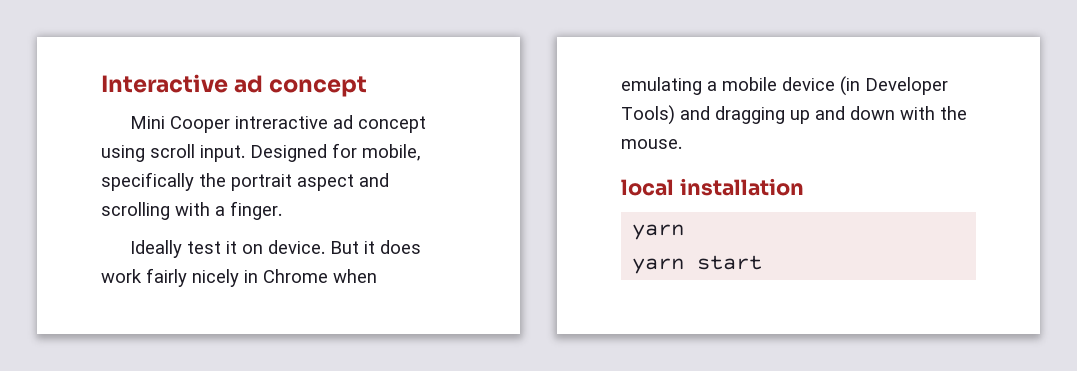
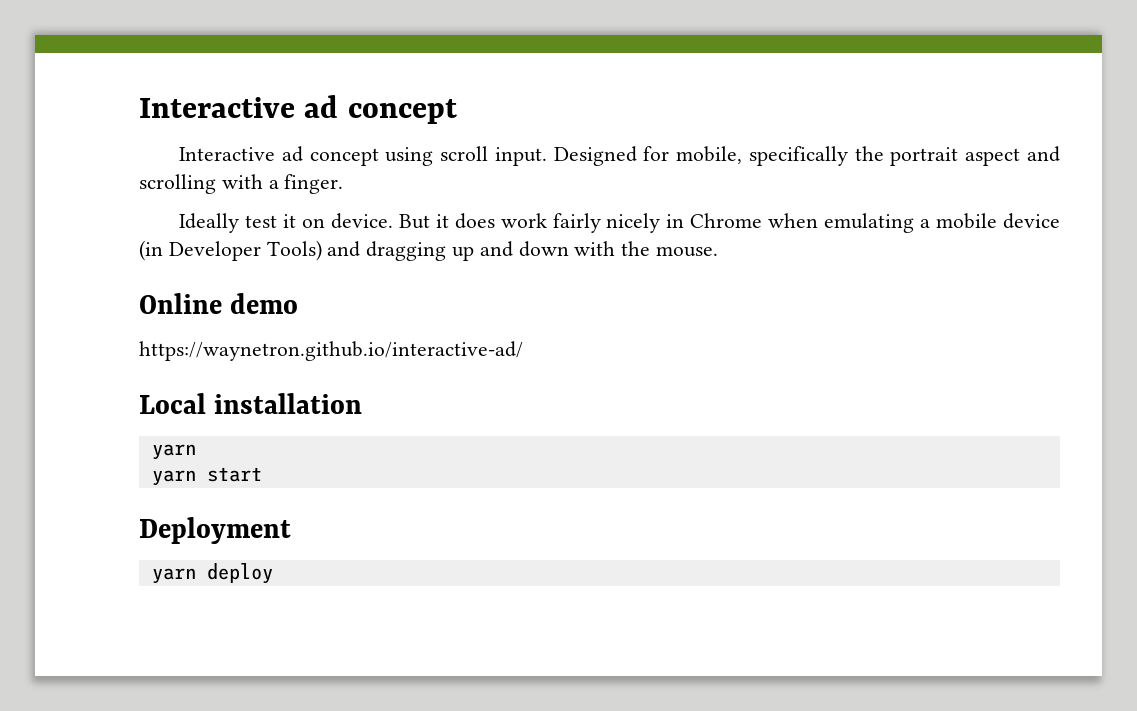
[129,116,328,133] Mini Cooper intreractive -> [179,147,276,161] Interactive
[621,179,674,196] local -> [139,293,299,314] [139,341,523,361] [139,393,206,414] Online demo // https://waynetron.github.io/interactive-ad/ // Local
(763, 262) none -> [139,517,291,544] [151,563,273,584] // Deployment // yarn deploy

